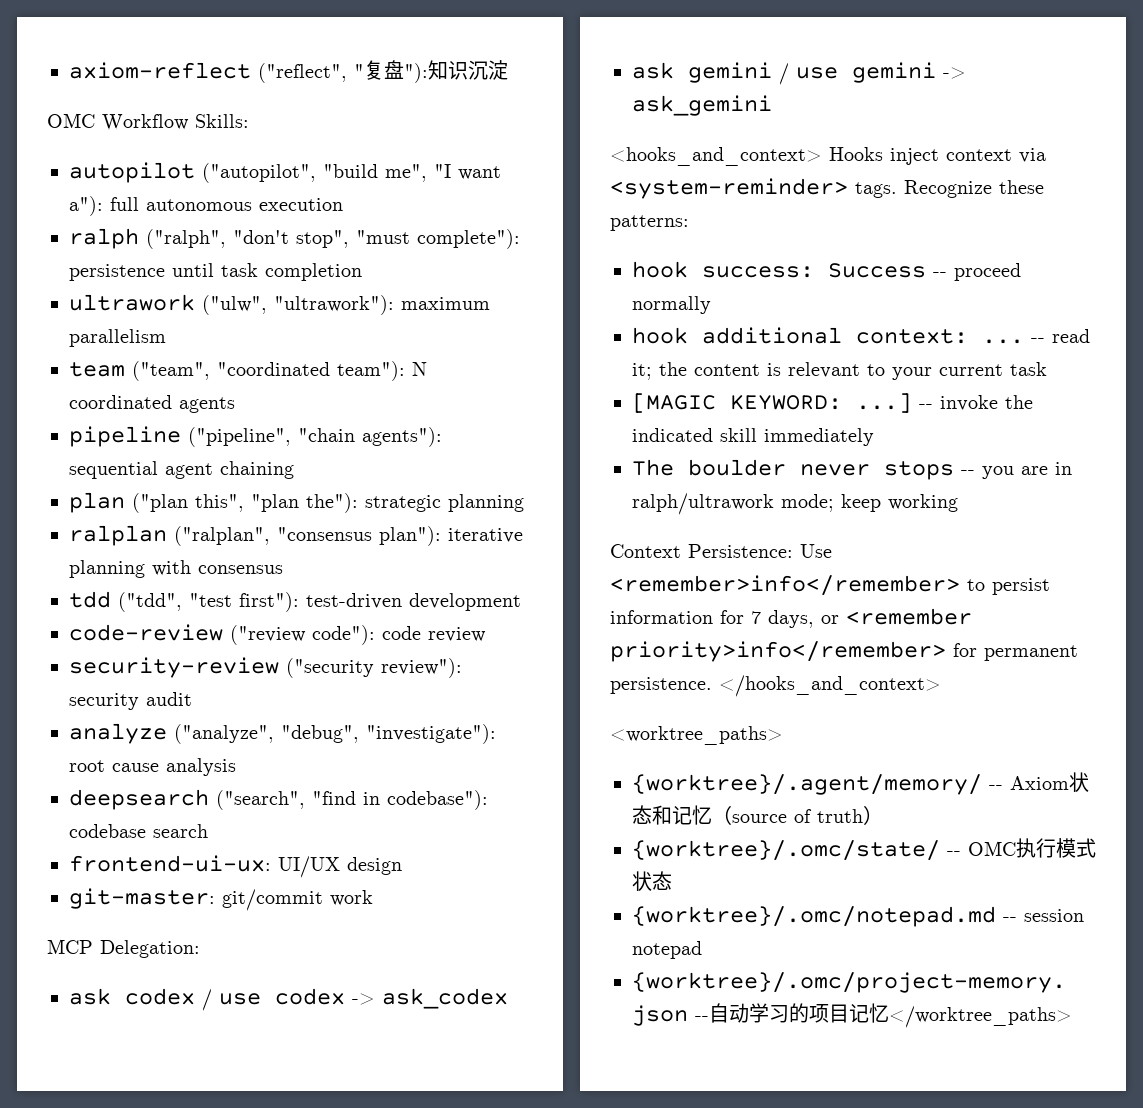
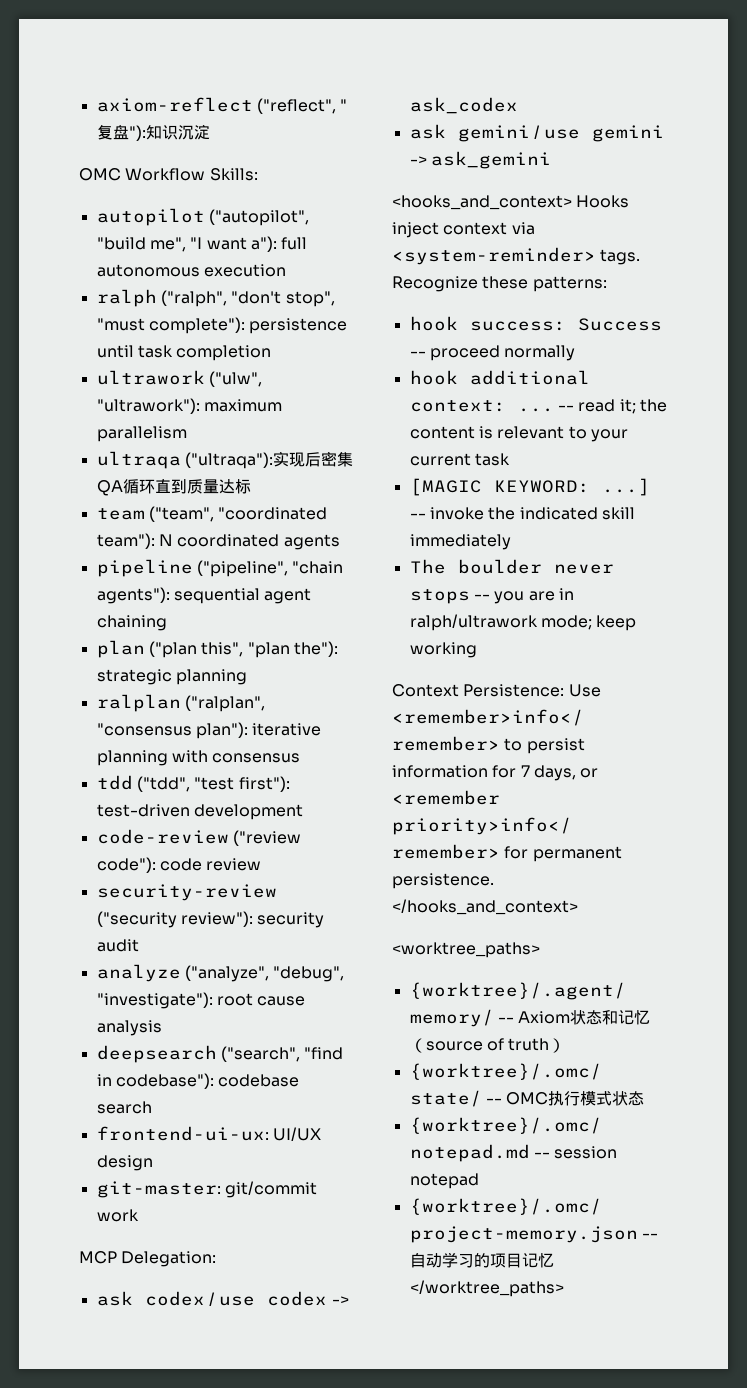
(166, 338) none -> [96,451,353,469] [96,479,251,496] // ultraqa ("ultraqa"):实现后密集QA循环直到质量达标

